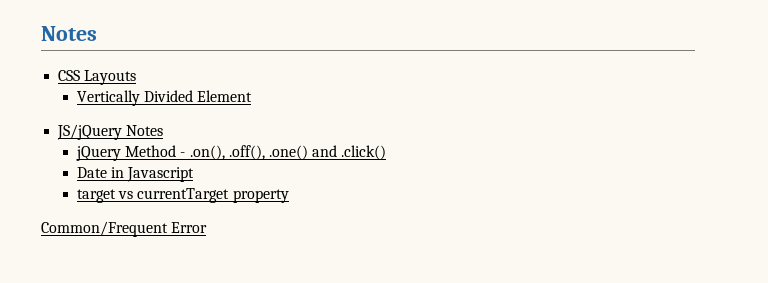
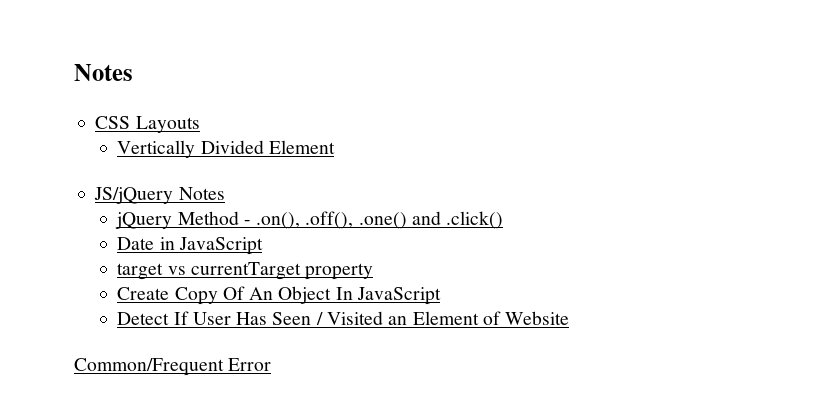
[127,167,195,182] Javascript -> [178,237,263,255] JavaScript
(289, 196) none -> [117,286,441,305] [117,311,570,325] // Create Copy Of An Object In JavaScript // Detect If User Has Seen / Visited an Element of Website

